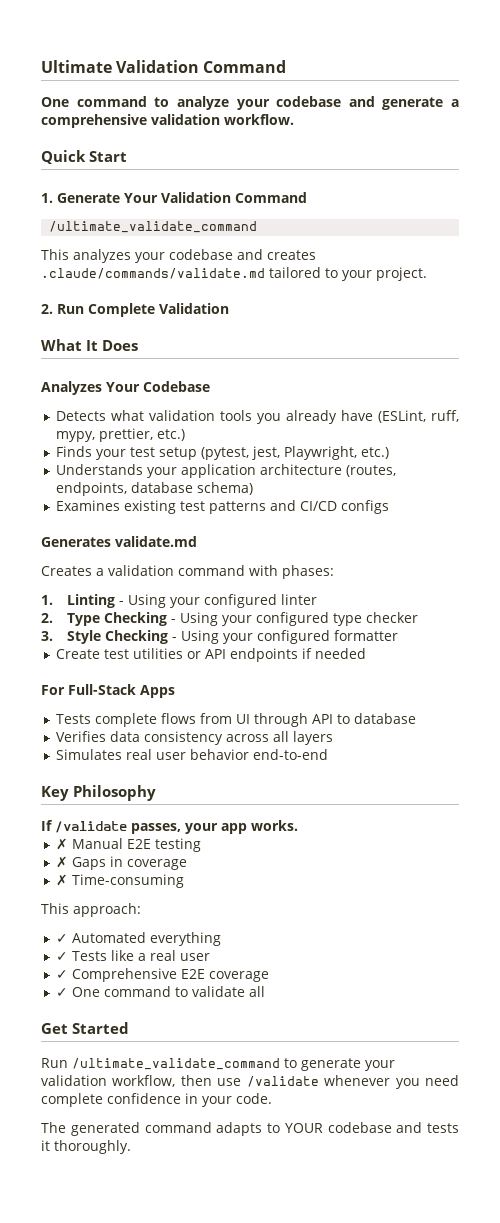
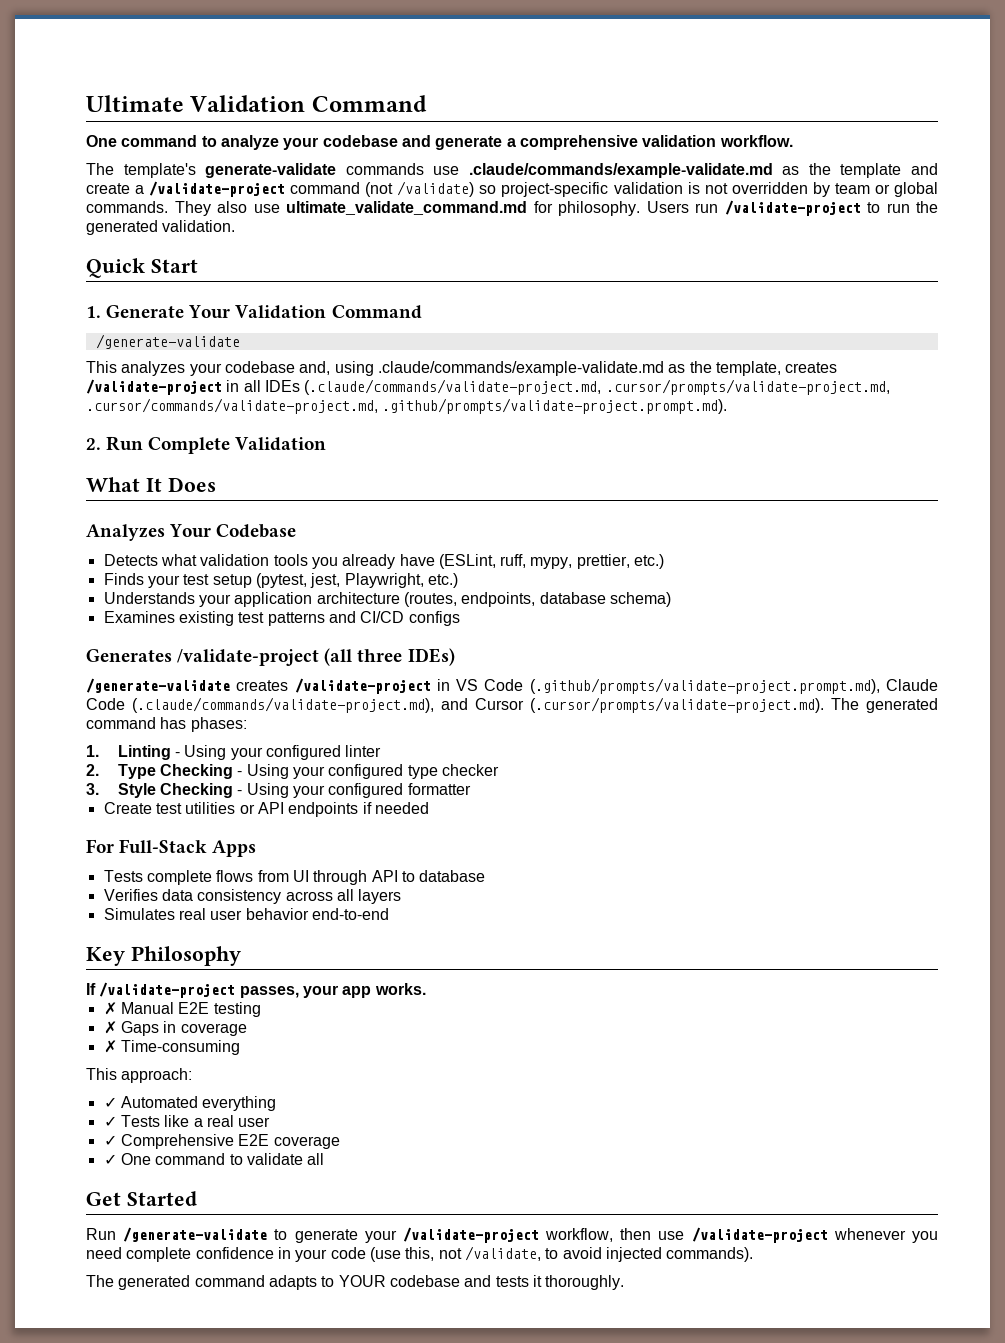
(294, 119) none -> [86,163,938,178] [86,181,939,197] [86,200,938,216] [86,220,236,235] // The template's generate-validate commands use .claude/commands/example-validate.md as the template and create a /validate-project command (not /validate) so project-specific validation is not overridden by team or global commands. They also use ultimate_validate_command.md for philosophy. Users run /validate-project to run the generated validation.
[49,221,258,233] /ultimate_validate_command -> [95,334,240,349] /generate-validate
[237,249,316,260] [41,267,427,281] and creates .claude/commands/validate.md tailored to your project. -> [299,361,838,376] [86,379,890,395] [86,398,728,414] and, using .claude/commands/example-validate.md as the template, creates /validate-project in all IDEs (.claude/commands/validate-project.md, .cursor/prompts/validate-project.md, .cursor/commands/validate-project.md, .github/prompts/validate-project.prompt.md).
[115,536,197,547] [41,565,278,576] validate.md // Creates a validation command with -> [177,648,455,666] [86,678,938,694] [86,697,938,713] [86,717,187,729] /validate-project (all three IDEs) // /generate-validate creates /validate-project in VS Code (.github/prompts/validate-project.prompt.md), Claude Code (.claude/commands/validate-project.md), and Cursor (.cursor/prompts/validate-project.md). The generated command has
[55,821,127,833] /validate -> [99,982,236,998] /validate-project
[72,1058,280,1070] /ultimate_validate_command -> [123,1227,268,1242] /generate-validate
[41,1075,107,1086] validation -> [402,1227,539,1243] /validate-project
[246,1076,319,1087] /validate -> [691,1227,828,1243] /validate-project
[236,1093,272,1104] code. -> [330,1246,754,1262] code (use this, not /validate, to avoid injected commands).

